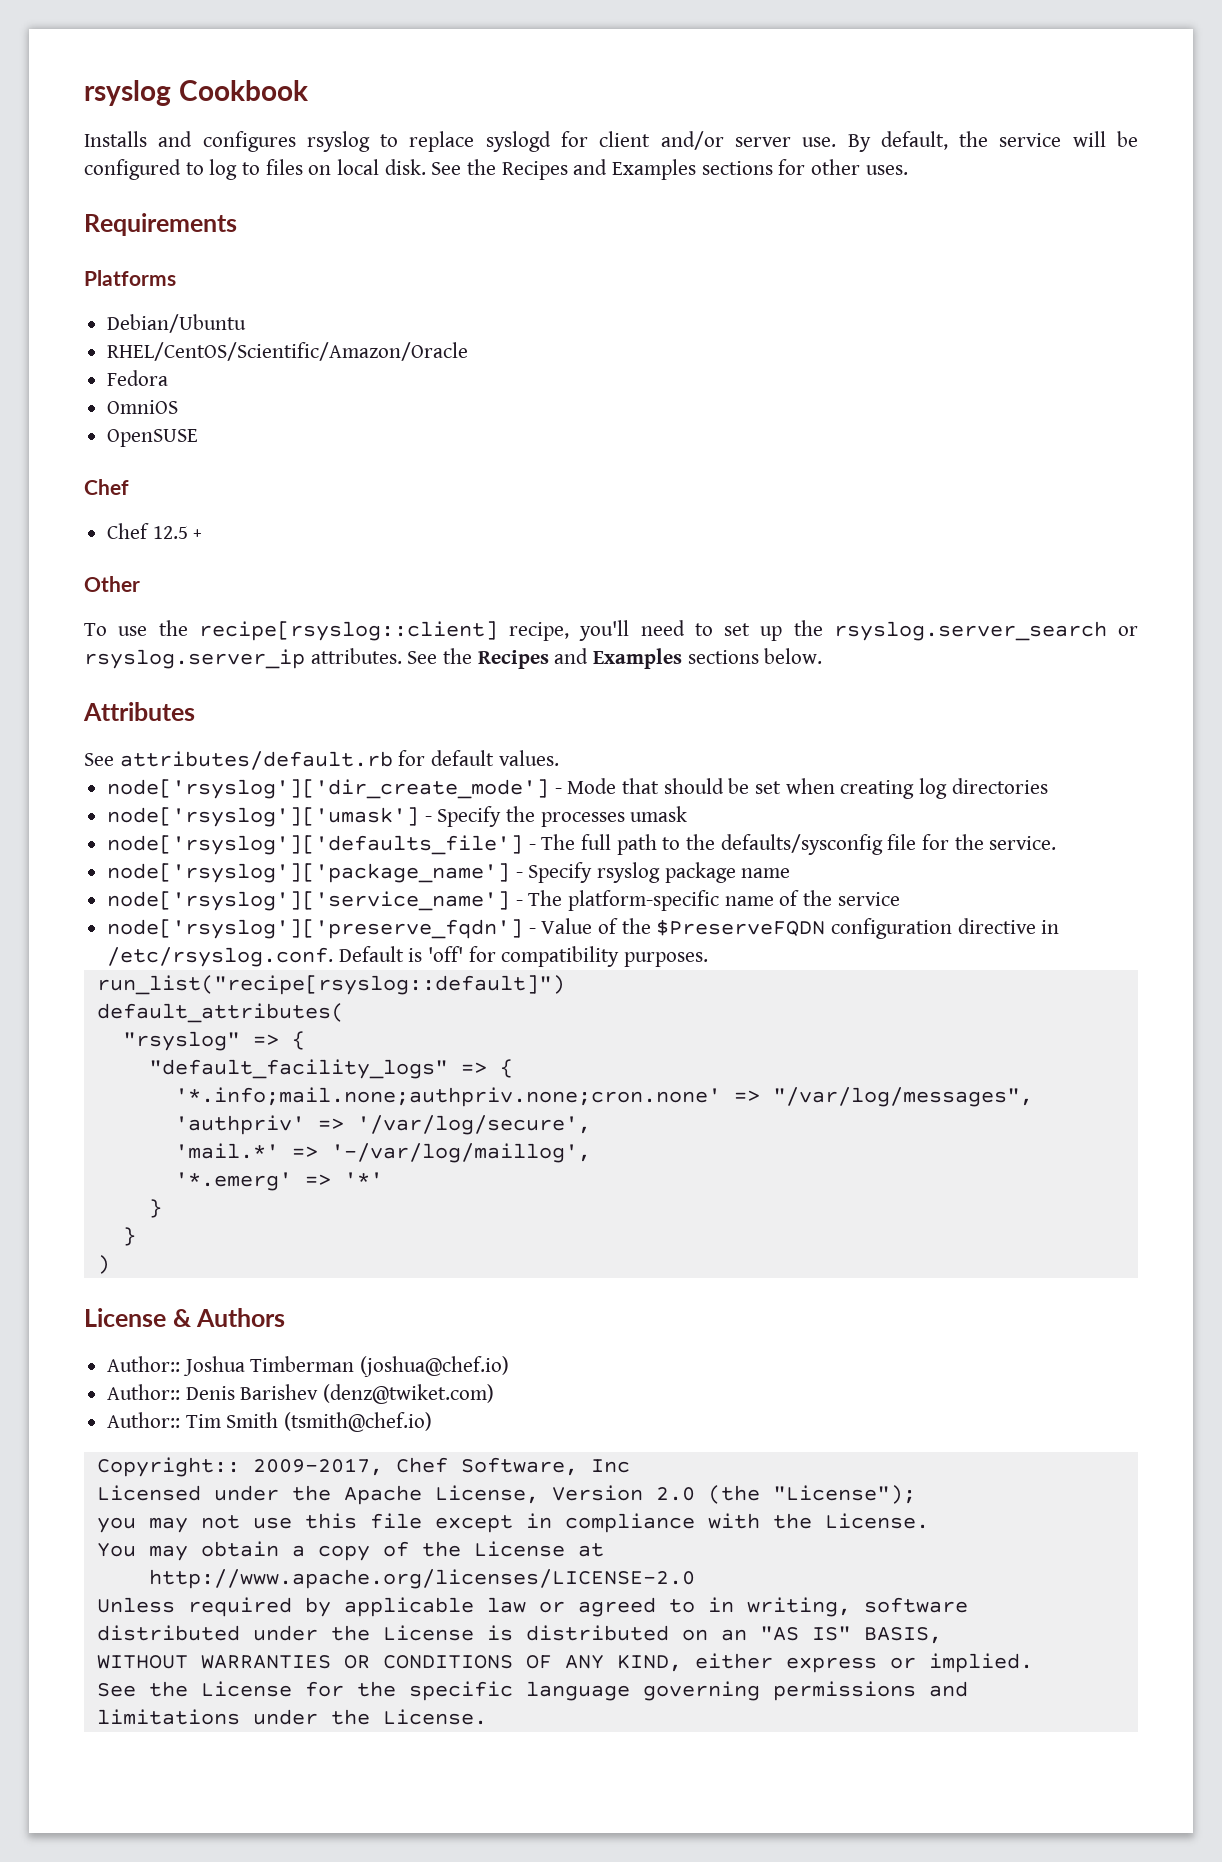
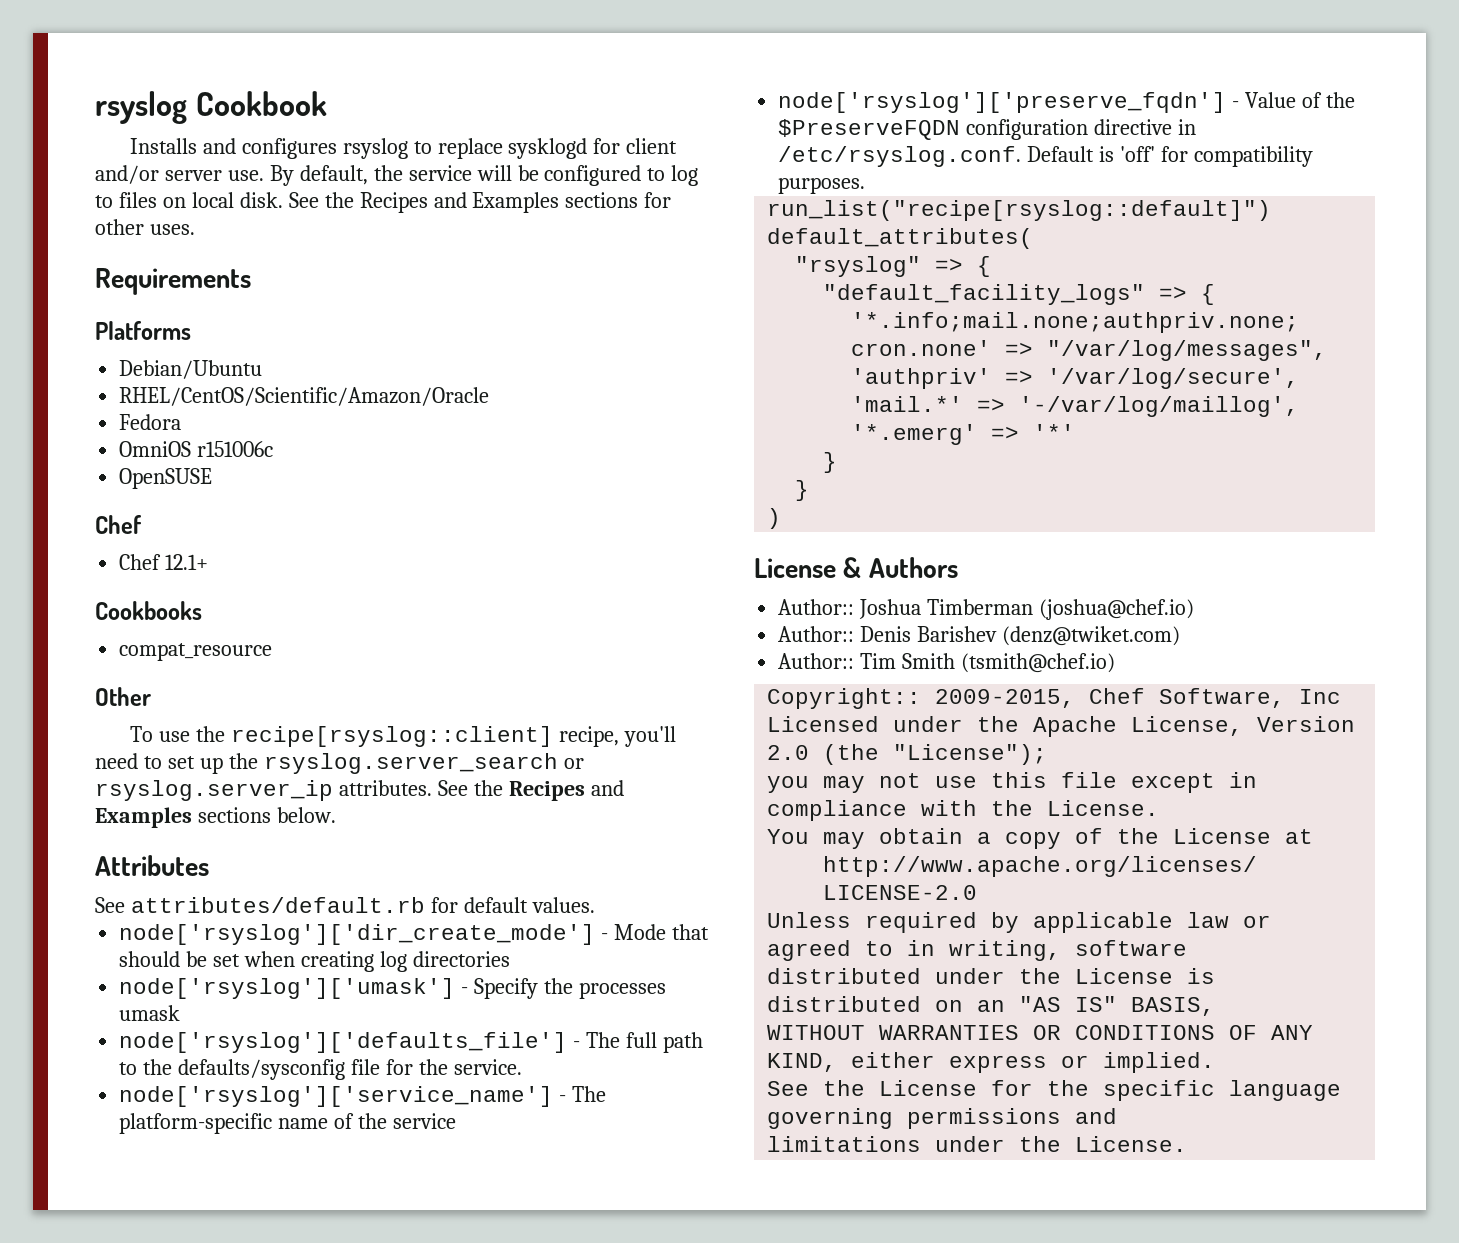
[485,131,551,152] syslogd -> [508,138,588,159] sysklogd
(179, 407) none -> [197,441,274,457] r151006c
[152,526,203,539] 12.5 + -> [165,554,209,570] [95,601,202,620] [119,643,273,661] 12.1+ // Cookbooks // compat_resource
[107,862,791,883] // node['rsyslog']['package_name'] - Specify rsyslog package name -> (522, 1067) none
[252,1458,383,1476] 2009-2017, -> [935,689,1076,708] 2009-2015,

